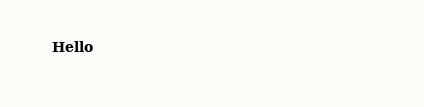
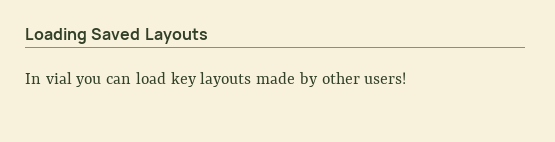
[52,41,93,52] Hello -> [25,28,208,44] [25,72,407,87] Loading Saved Layouts // In vial you can load key layouts made by other users!

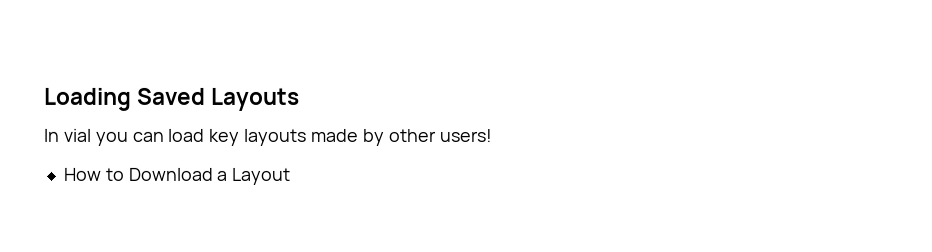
(407, 78) none -> [62,167,291,185] // How to Download a Layout

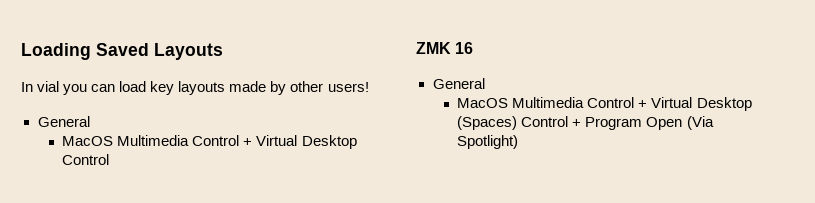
[62,167,291,185] How to Download a Layout -> [37,116,90,127] [62,135,357,149] [62,154,110,165] [416,42,474,54] [432,78,485,89] [457,97,752,111] [457,116,714,130] [457,135,519,149] General // MacOS Multimedia Control + Virtual Desktop Control // ZMK 16 // General // MacOS Multimedia Control + Virtual Desktop (Spaces) Control + Program Open (Via Spotlight)

